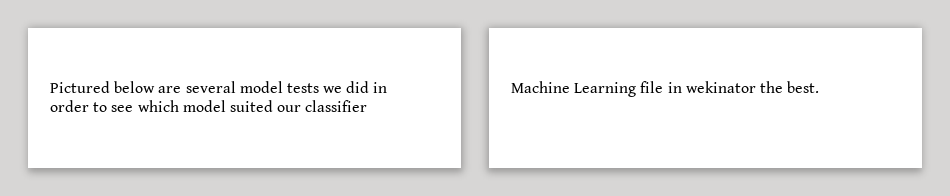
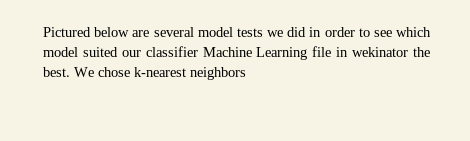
(820, 87) none -> [74,67,246,80] We chose k-nearest neighbors

